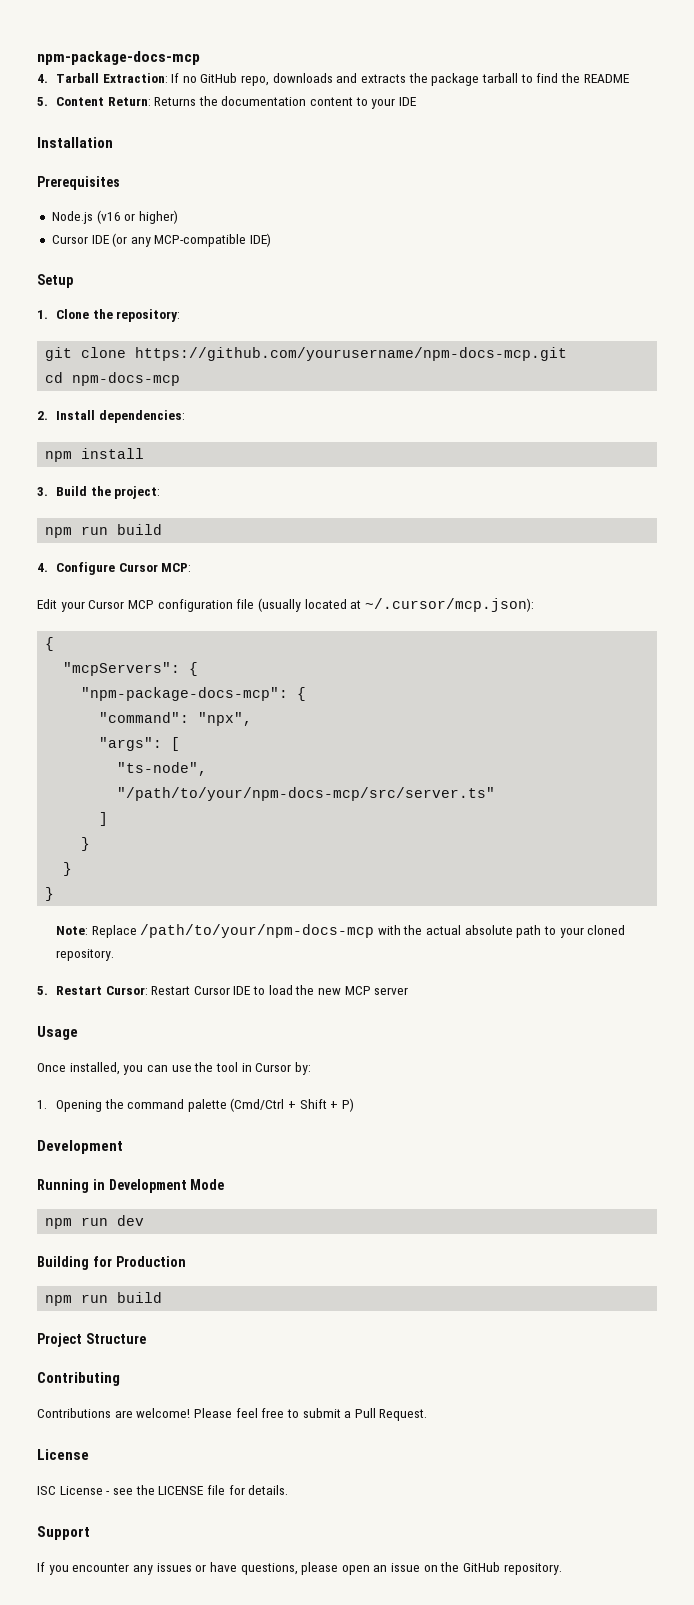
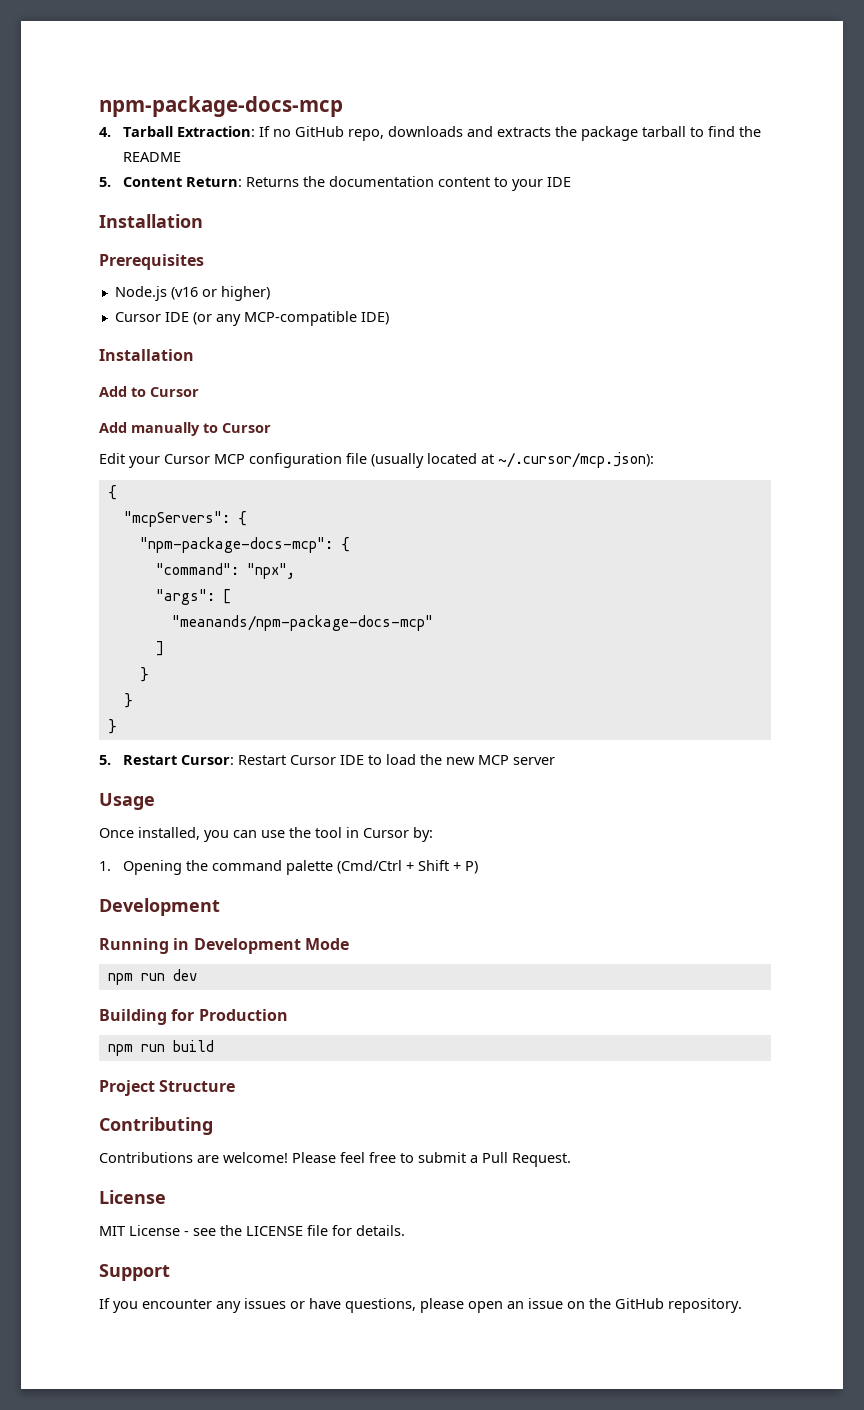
[37,274,73,288] [37,309,181,322] [45,347,568,361] [45,372,181,386] [37,410,185,423] [45,448,145,462] [37,486,161,499] [45,524,163,538] [37,562,192,575] Setup // 1. Clone the repository: // git clone https://github.com/yourusername/npm-docs-mcp.git // cd npm-docs-mcp // 2. Install dependencies: // npm install // 3. Build the project: // npm run build // 4. Configure Cursor MCP: -> [99,349,194,361] [99,386,199,397] [99,422,271,436] Installation // Add to Cursor // Add manually to Cursor
[117,762,208,776] [117,787,496,801] "ts-node", // "/path/to/your/npm-docs-mcp/src/server.ts" -> [171,615,433,631] "meanands/npm-package-docs-mcp"
[55,924,626,938] [55,949,114,961] // Note: Replace /path/to/your/npm-docs-mcp with the actual absolute path to your cloned repository. -> (117, 726) none
[37,1486,56,1495] ISC -> [99,1226,125,1236] MIT

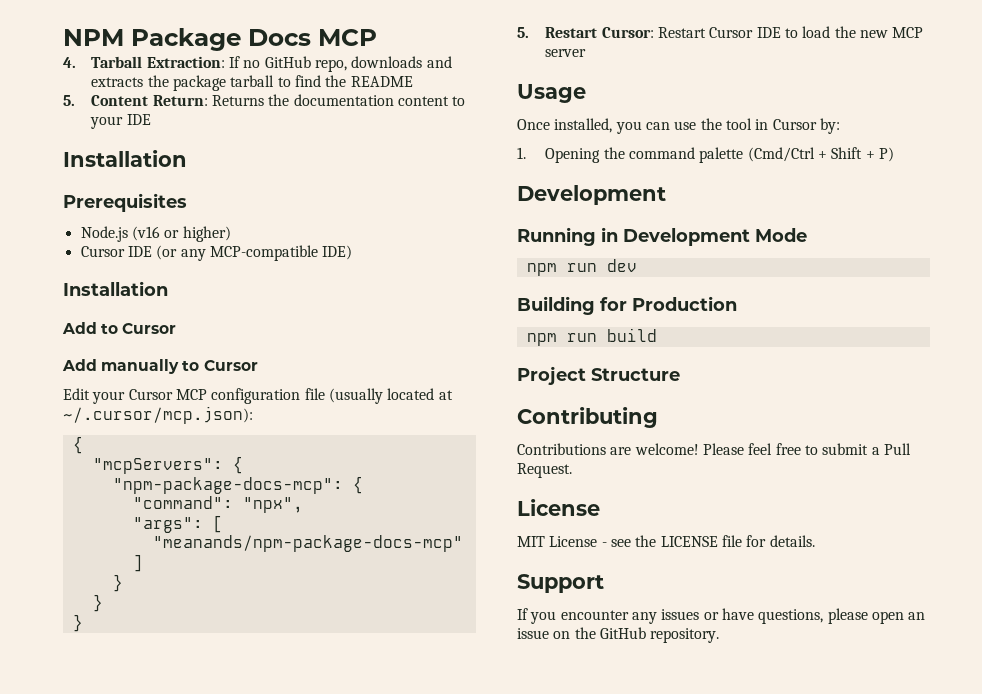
[99,96,343,117] npm-package-docs-mcp -> [63,28,377,51] NPM Package Docs MCP

